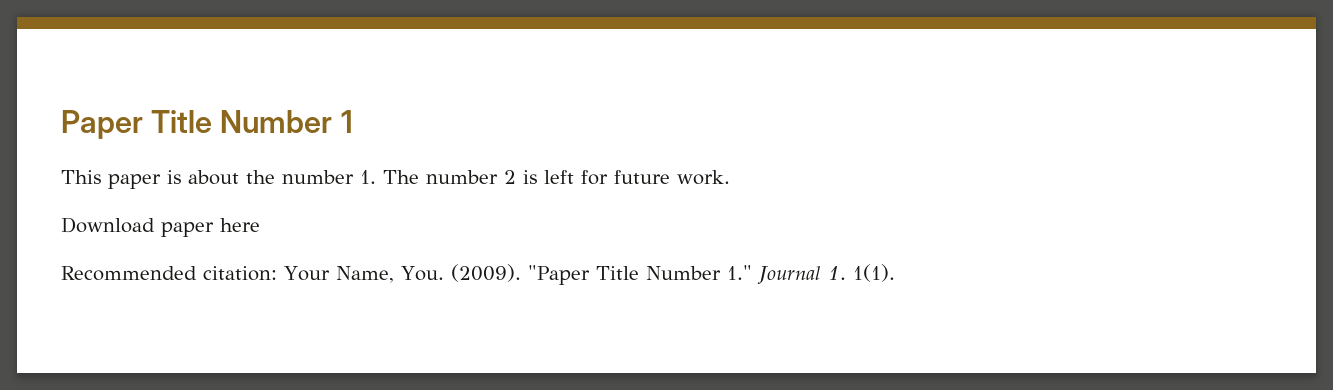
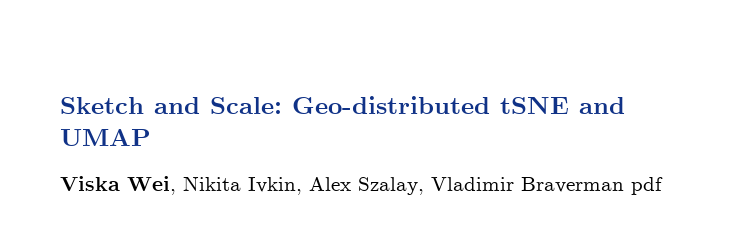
[61,110,353,139] [61,170,730,189] [61,217,260,237] [61,264,895,285] Paper Title Number 1 // This paper is about the number 1. The number 2 is left for future work. // Download paper here // Recommended citation: Your Name, You. (2009). "Paper Title Number 1." Journal 1. 1(1). -> [60,96,625,114] [60,129,151,146] [60,176,663,195] Sketch and Scale: Geo-distributed tSNE and UMAP // Viska Wei, Nikita Ivkin, Alex Szalay, Vladimir Braverman pdf

